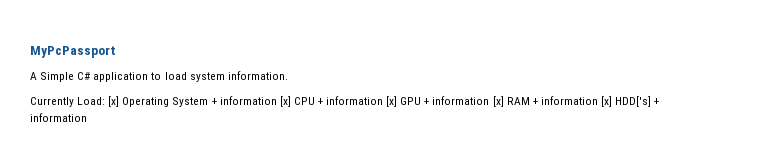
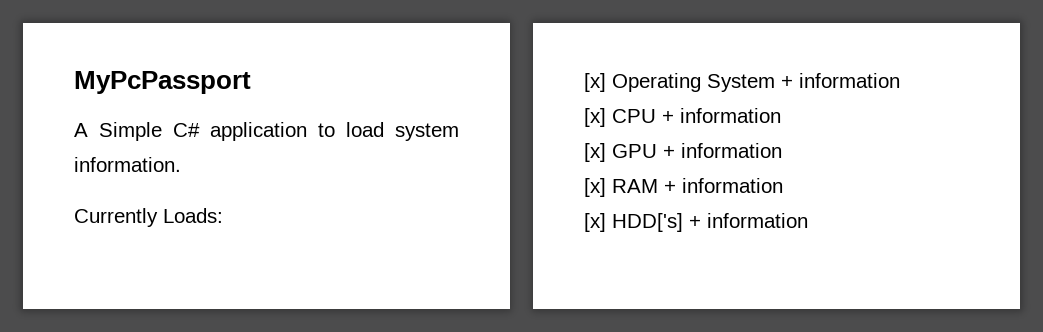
[77,97,106,105] Load: -> [163,208,223,223] Loads: //
(277, 100) none -> (900, 80) //
(384, 100) none -> (781, 115) //
(490, 100) none -> (782, 150) //
(598, 100) none -> (783, 185) //

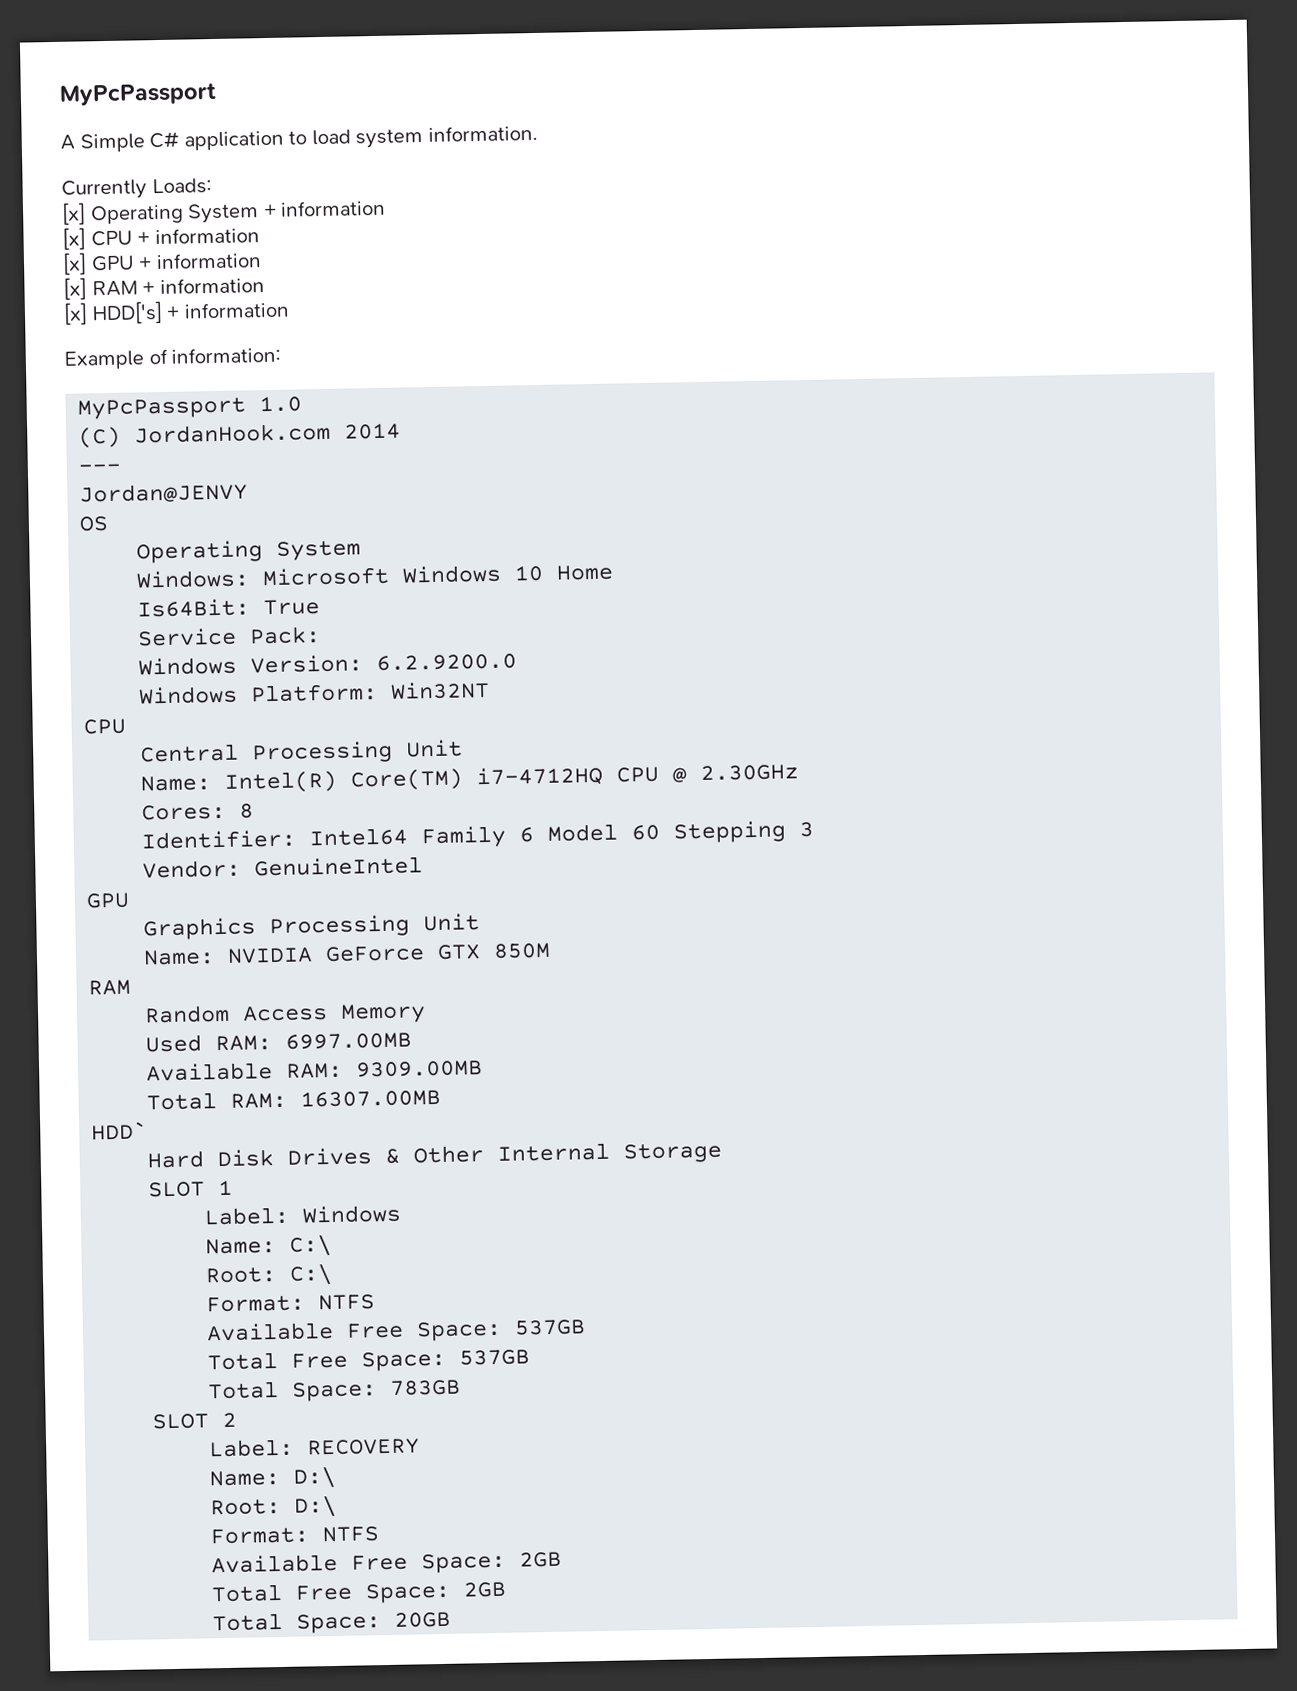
(808, 220) none -> [64,346,282,370] [77,395,303,420] [78,422,402,449] [78,463,122,473] [79,482,249,504] [79,516,110,532] [136,540,362,564] [136,564,615,589] [137,598,321,618] [137,626,322,647] [138,653,518,676] [138,680,491,705] [83,718,127,735] [140,739,464,765] [140,764,800,794] [141,803,255,821] [141,820,815,850] [142,856,424,879] [86,892,131,909] [143,913,481,941] [143,942,552,966] [88,979,132,996] [144,1003,427,1024] [145,1032,413,1053] [146,1060,484,1082] [146,1088,442,1111] [91,1121,149,1141] [147,1142,723,1169] [148,1179,234,1198] [204,1204,402,1226] [205,1234,333,1257] [205,1263,334,1286] [206,1294,376,1313] [206,1319,587,1342] [207,1349,531,1372] [207,1379,462,1402] [152,1412,238,1430] [209,1438,421,1458] [209,1466,337,1489] [210,1495,338,1518] [210,1526,380,1545] [211,1551,563,1574] [211,1581,508,1604] [212,1611,452,1634] // Example of information: // MyPcPassport 1.0 // (C) JordanHook.com 2014 // --- // Jordan@JENVY // OS // Operating System // Windows: Microsoft Windows 10 Home // Is64Bit: True // Service Pack: // Windows Version: 6.2.9200.0 // Windows Platform: Win32NT // CPU // Central Processing Unit // Name: Intel(R) Core(TM) i7-4712HQ CPU @ 2.30GHz // Cores: 8 // Identifier: Intel64 Family 6 Model 60 Stepping 3 // Vendor: GenuineIntel // GPU // Graphics Processing Unit // Name: NVIDIA GeForce GTX 850M // RAM // Random Access Memory // Used RAM: 6997.00MB // Available RAM: 9309.00MB // Total RAM: 16307.00MB // HDD` // Hard Disk Drives & Other Internal Storage // SLOT 1 // Label: Windows // Name: C:\ // Root: C:\ // Format: NTFS // Available Free Space: 537GB // Total Free Space: 537GB // Total Space: 783GB // SLOT 2 // Label: RECOVERY // Name: D:\ // Root: D:\ // Format: NTFS // Available Free Space: 2GB // Total Free Space: 2GB // Total Space: 20GB

